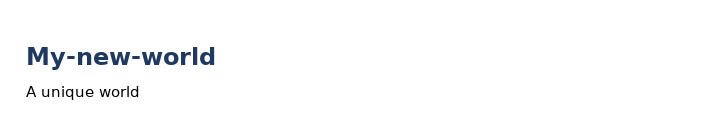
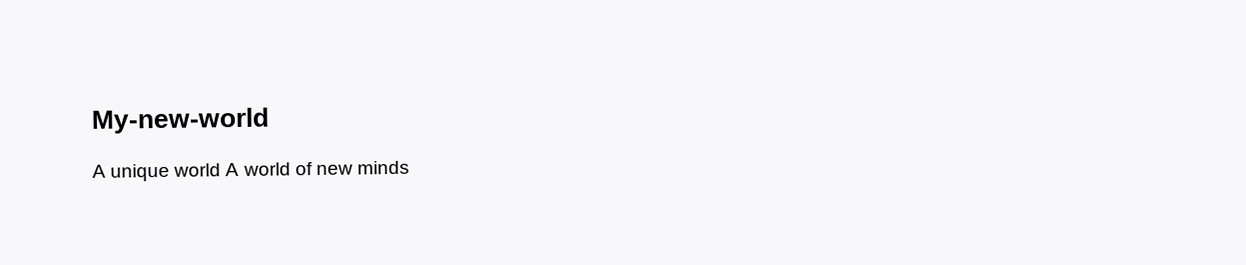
(140, 91) none -> [225,160,410,177] A world of new minds

